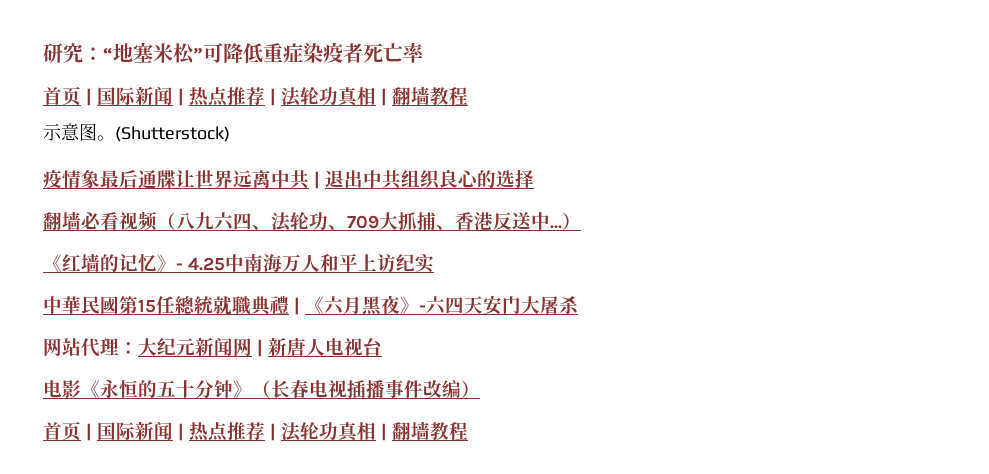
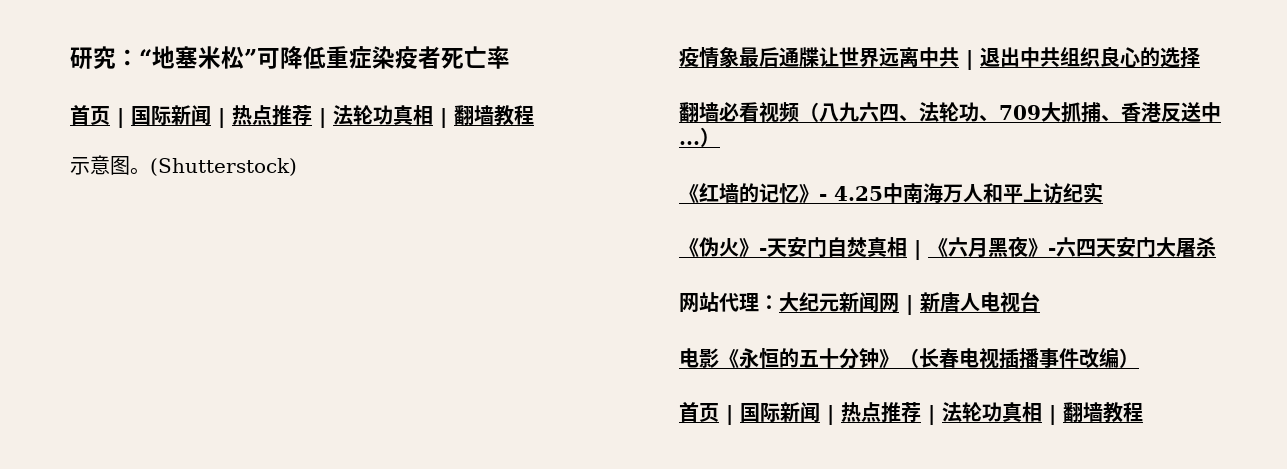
[43,295,289,316] 中華民國第15任總統就職典禮 -> [679,237,907,257] 《伪火》-天安门自焚真相

